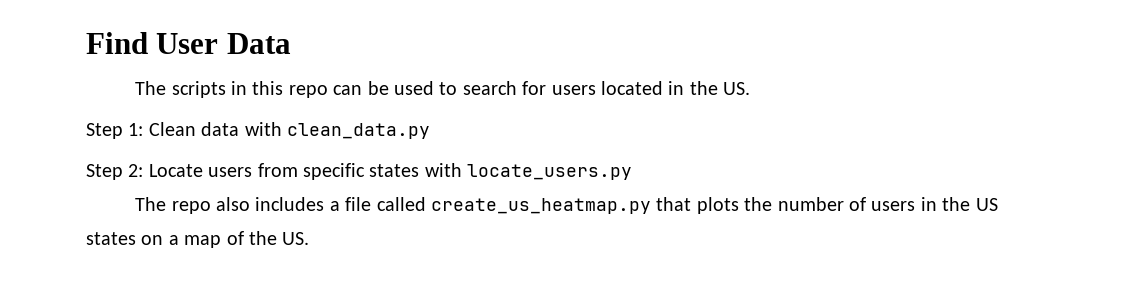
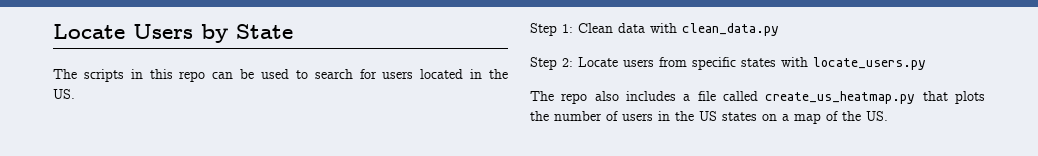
[86,32,291,54] Find User Data -> [53,24,293,43] Locate Users by State

